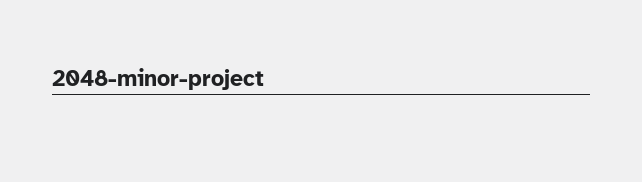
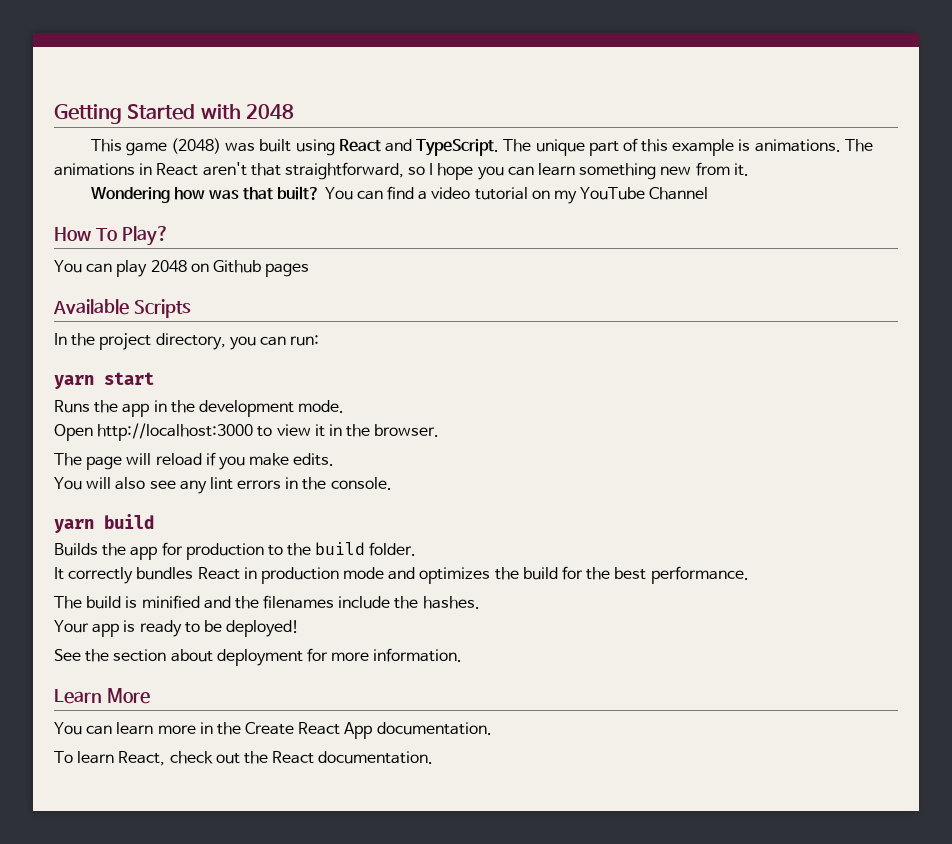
[52,68,264,90] 2048-minor-project -> [54,104,294,124] [90,138,873,156] [54,162,749,180] [90,186,709,204] [54,226,169,246] [54,260,310,277] [53,299,191,318] [54,333,320,350] [54,372,154,389] [54,400,345,417] [54,423,440,441] [54,452,335,470] [54,477,392,494] [54,514,154,533] [54,542,417,560] [54,566,749,584] [54,595,480,609] [54,620,300,637] [54,648,463,666] [54,688,150,704] [54,722,492,739] [54,751,434,766] Getting Started with 2048 // This game (2048) was built using React and TypeScript. The unique part of this example is animations. The animations in React aren't that straightforward, so I hope you can learn something new from it. // Wondering how was that built? You can find a video tutorial on my YouTube Channel // How To Play? // You can play 2048 on Github pages // Available Scripts // In the project directory, you can run: // yarn start // Runs the app in the development mode. // Open http://localhost:3000 to view it in the browser. // The page will reload if you make edits. // You will also see any lint errors in the console. // yarn build // Builds the app for production to the build folder. // It correctly bundles React in production mode and optimizes the build for the best performance. // The build is minified and the filenames include the hashes. // Your app is ready to be deployed! // See the section about deployment for more information. // Learn More // You can learn more in the Create React App documentation. // To learn React, check out the React documentation.

